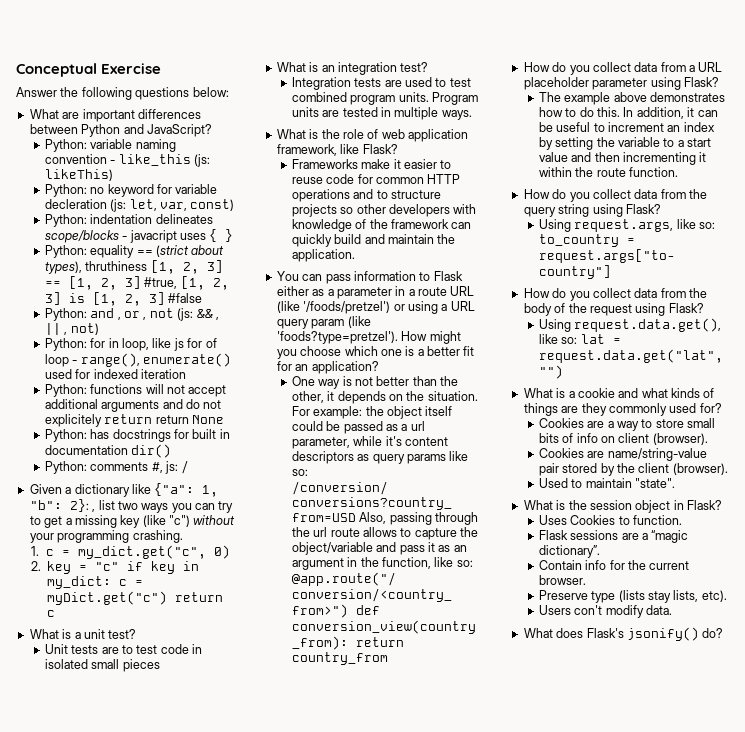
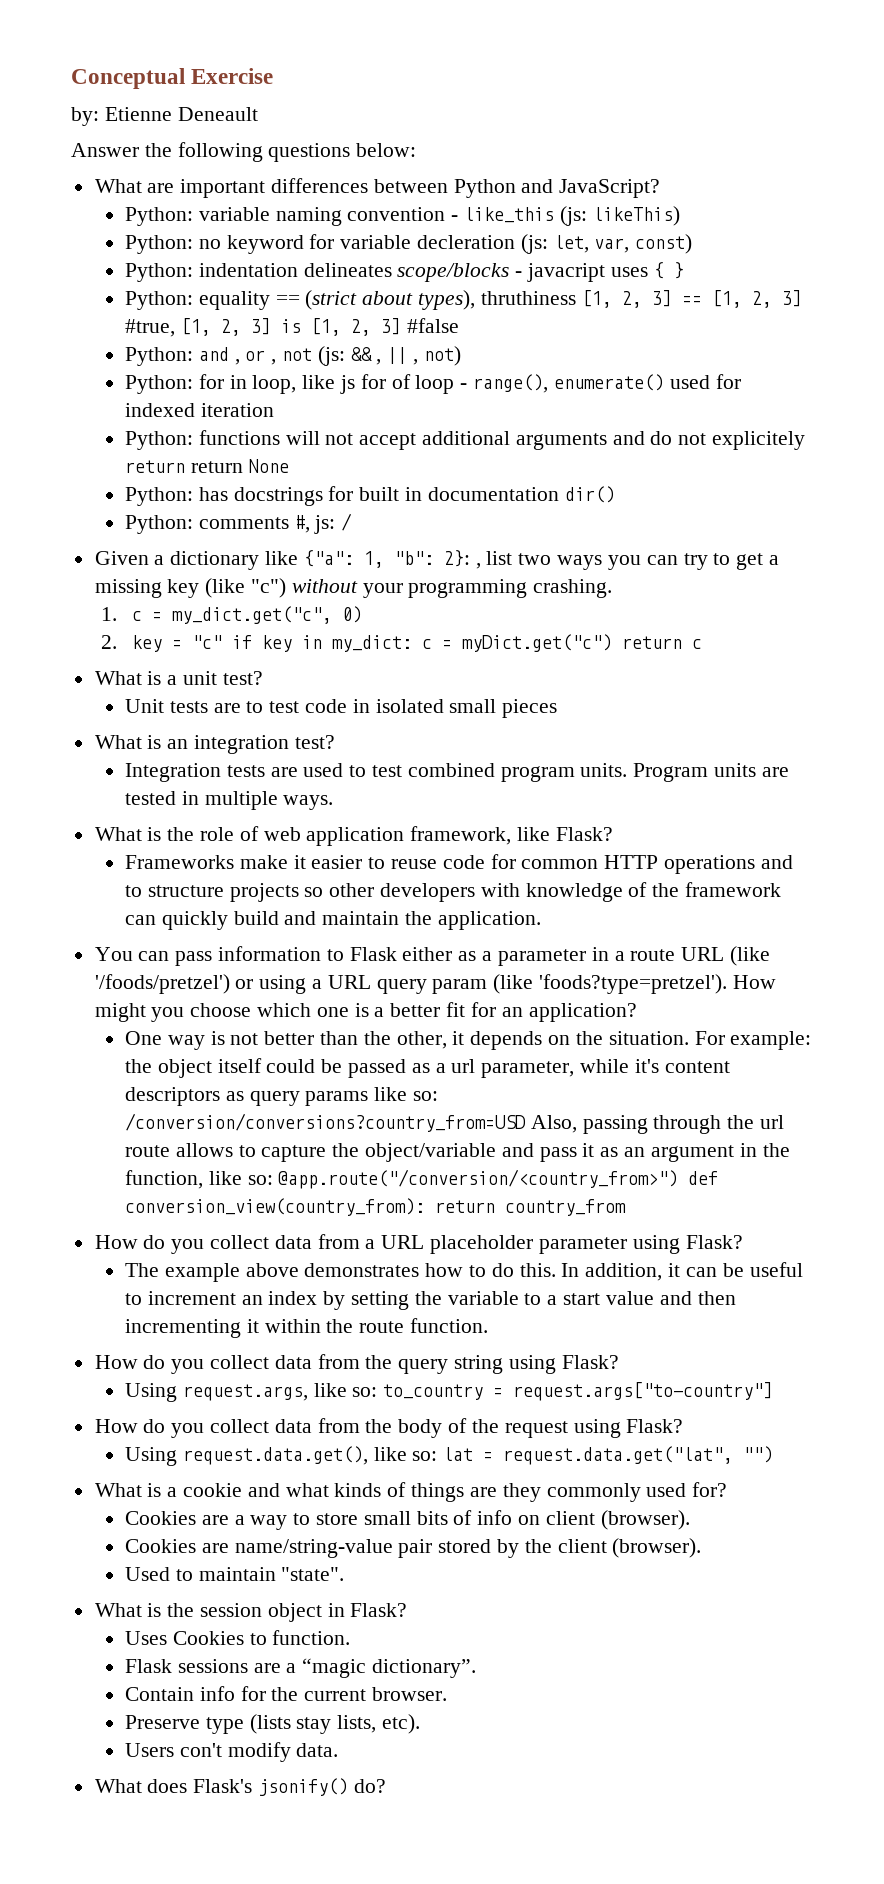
(162, 68) none -> [71,107,258,126] // by: Etienne Deneault

